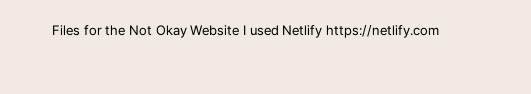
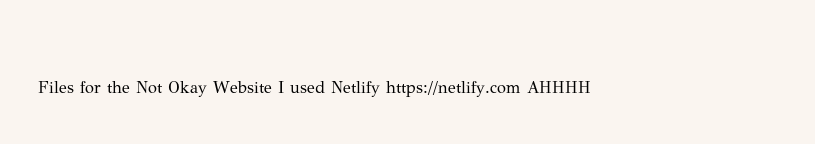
(439, 31) none -> [526,81,591,93] AHHHH

